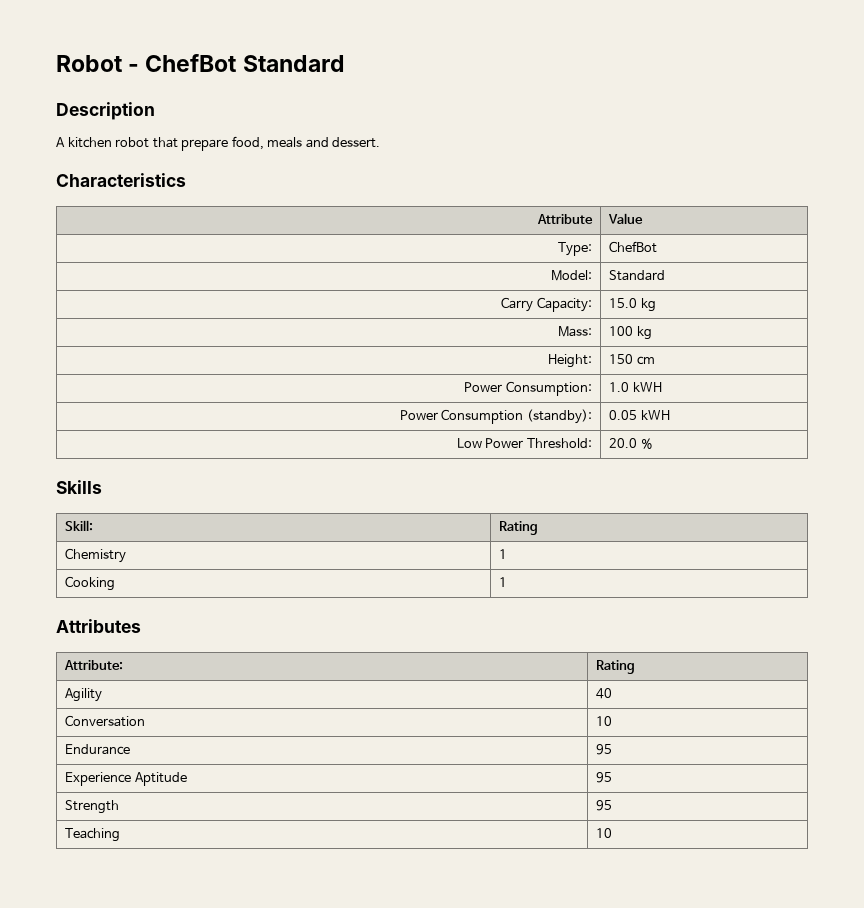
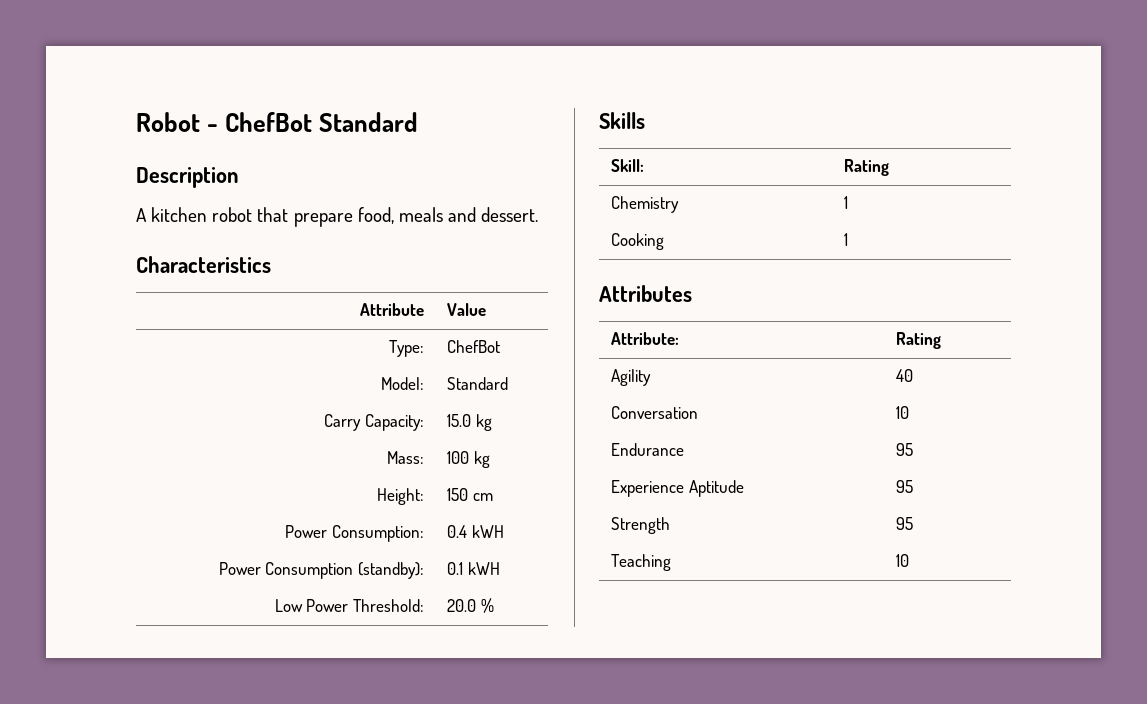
[609,382,630,392] 1.0 -> [447,525,468,538] 0.4
[609,410,638,420] 0.05 -> [447,562,464,575] 0.1

